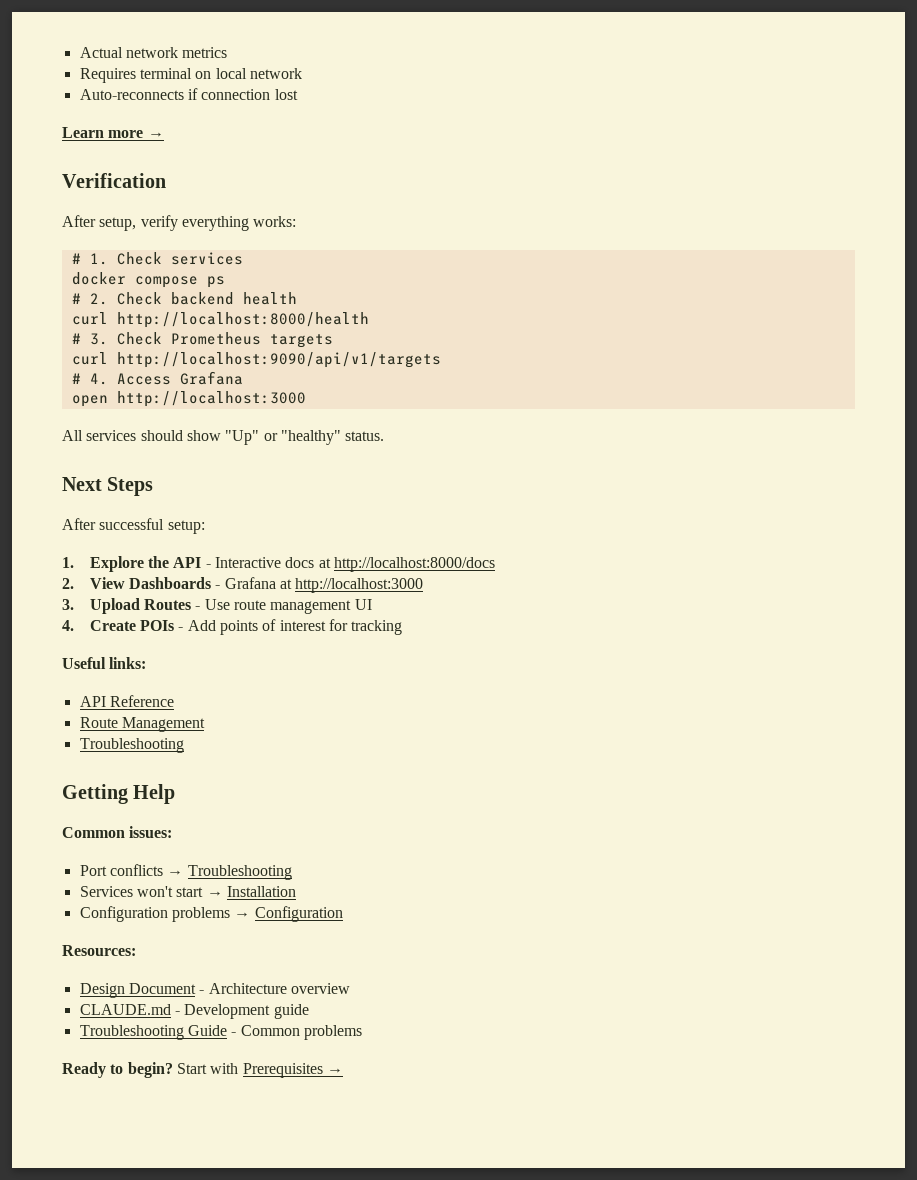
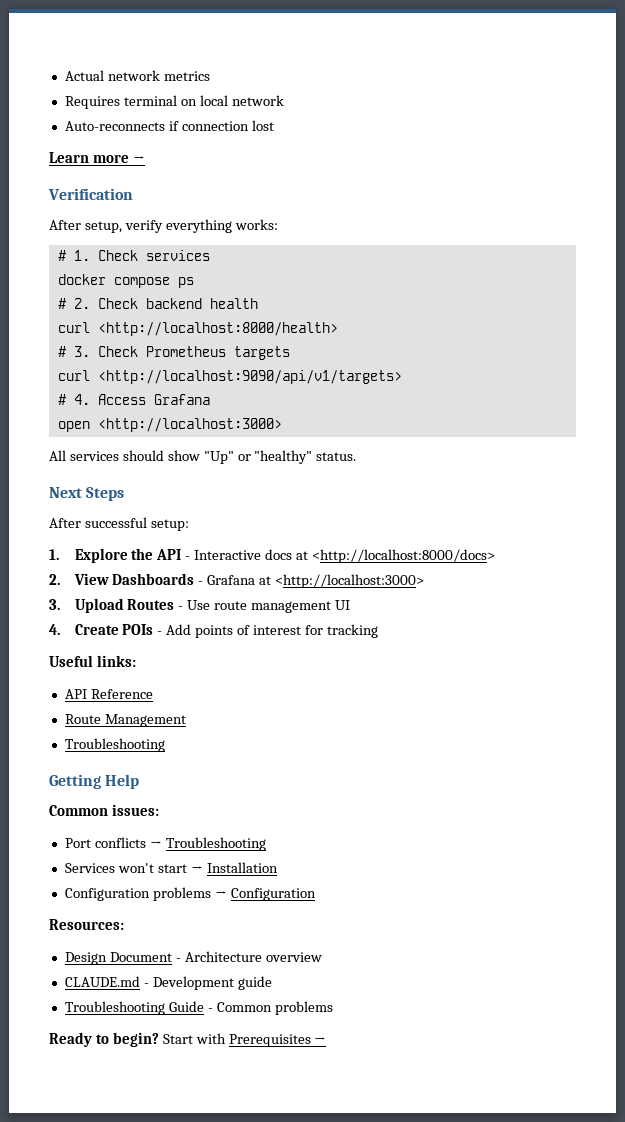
[116,312,369,328] http://localhost:8000/health -> [97,322,338,336] <http://localhost:8000/health>
[116,352,441,368] http://localhost:9090/api/v1/targets -> [97,370,402,384] <http://localhost:9090/api/v1/targets>
[116,391,306,407] http://localhost:3000 -> [97,418,282,432] <http://localhost:3000>
[333,557,495,572] http://localhost:8000/docs -> [311,549,495,563] <http://localhost:8000/docs>
[295,578,424,593] http://localhost:3000 -> [275,574,425,588] <http://localhost:3000>

